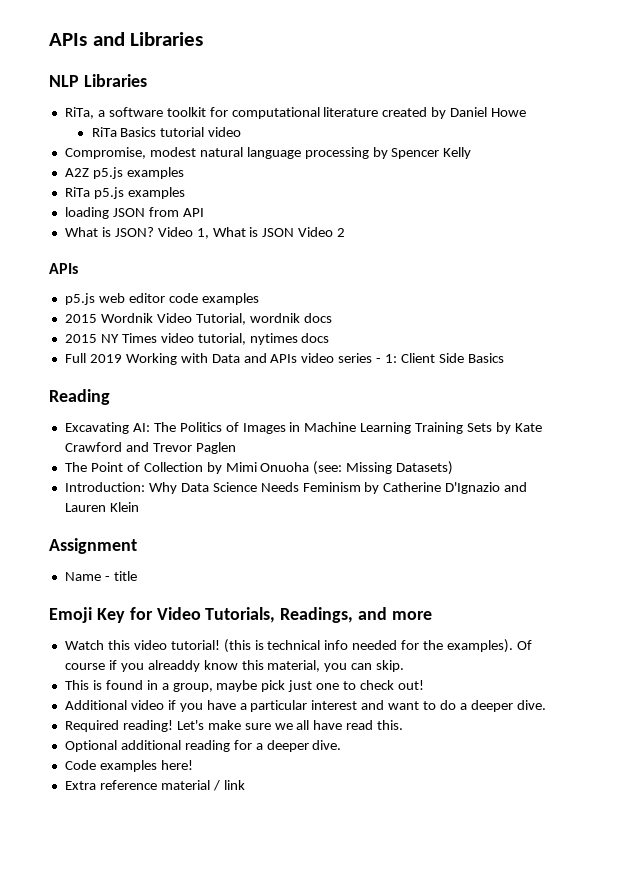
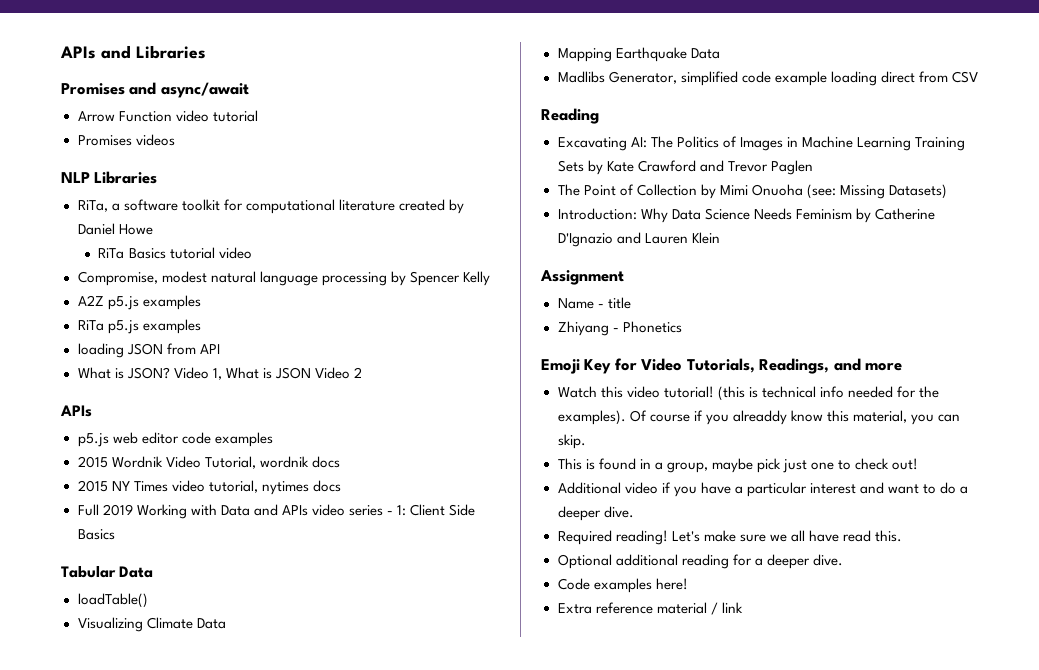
(204, 39) none -> [61,82,249,98] [77,110,258,122] [77,134,175,146] // Promises and async/await // Arrow Function video tutorial // Promises videos
(504, 358) none -> [61,566,154,578] [77,593,148,608] [77,617,226,632] [557,47,720,62] [557,71,978,86] // Tabular Data // loadTable() // Visualizing Climate Data // Mapping Earthquake Data // Madlibs Generator, simplified code example loading direct from CSV
(137, 576) none -> [557,321,682,336] // Zhiyang - Phonetics

